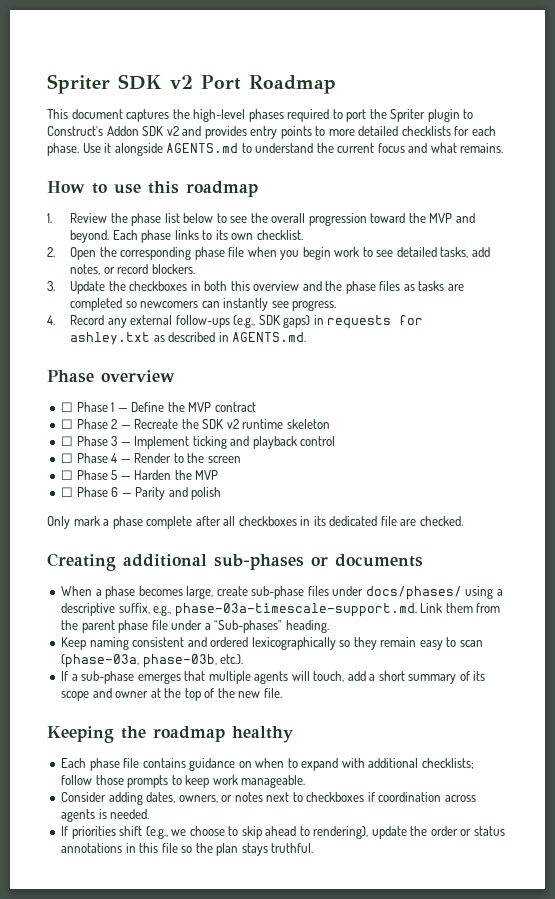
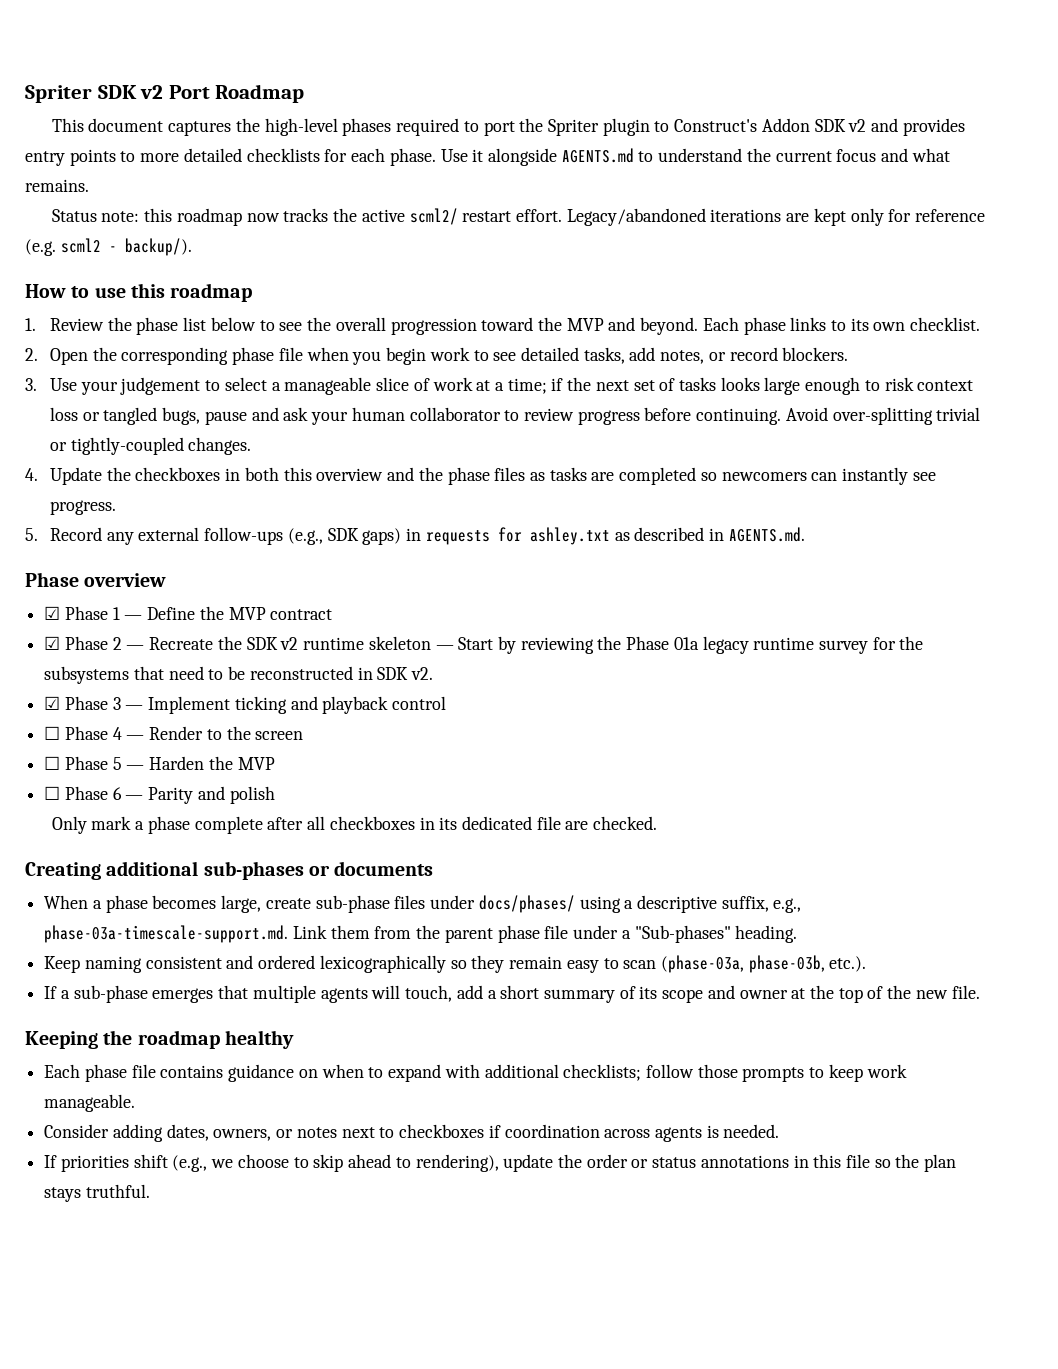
(504, 148) none -> [51,208,986,226] [25,238,192,256] // Status note: this roadmap now tracks the active scml2/ restart effort. Legacy/abandoned iterations are kept only for reference (e.g. scml2 - backup/).
(55, 286) none -> [49,377,974,395] [49,407,981,425] [49,437,252,455] [25,468,38,481] Use your judgement to select a manageable slice of work at a time; if the next set of tasks looks large enough to risk context loss or tangled bugs, pause and ask your human collaborator to review progress before continuing. Avoid over-splitting trivial or tightly-coupled changes. // 4.
[47,315,55,325] 4. -> [25,528,38,541] 5.
[61,402,74,412] ☐ -> [44,606,61,620] ☑
[61,419,74,429] ☐ -> [44,636,61,650] ☑
[61,436,74,446] // ☐ -> [435,636,924,654] [44,666,434,684] [44,696,61,710] — Start by reviewing the Phase 01a legacy runtime survey for the subsystems that need to be reconstructed in SDK v2. // ☑

